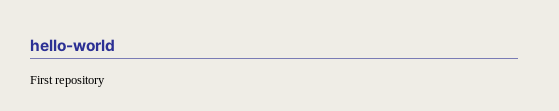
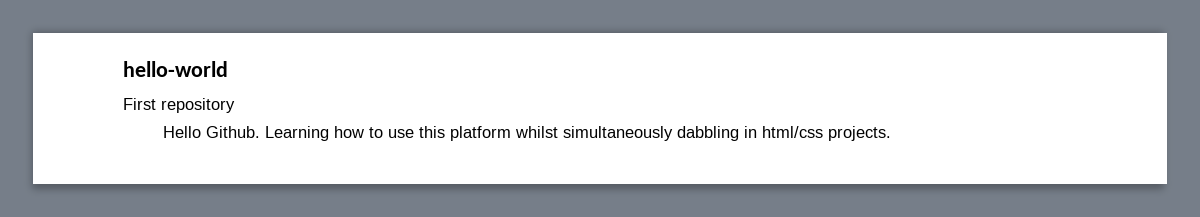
(106, 81) none -> [162,126,891,141] // Hello Github. Learning how to use this platform whilst simultaneously dabbling in html/css projects.

